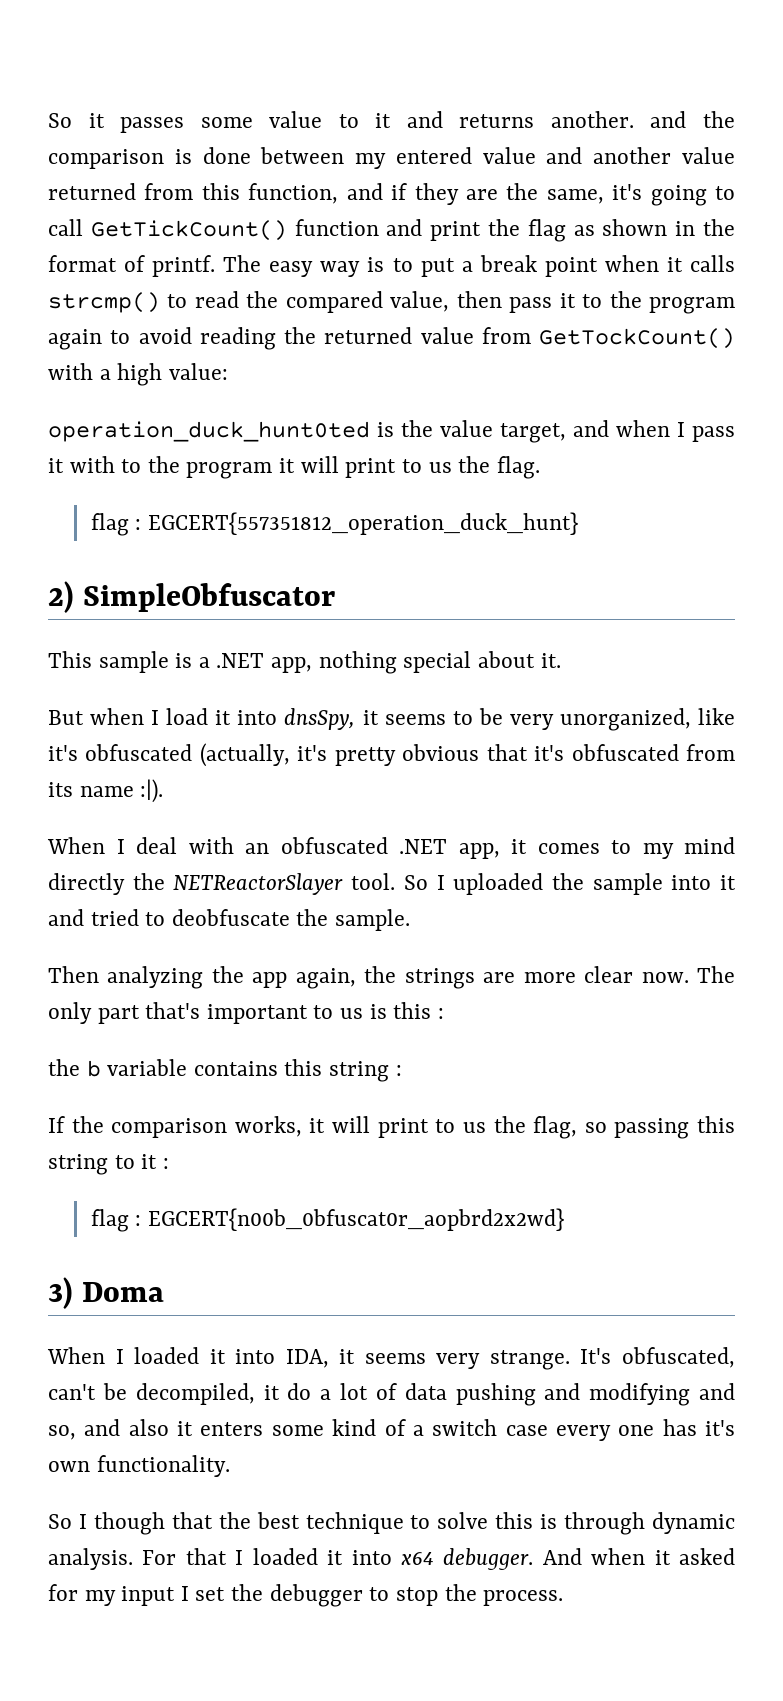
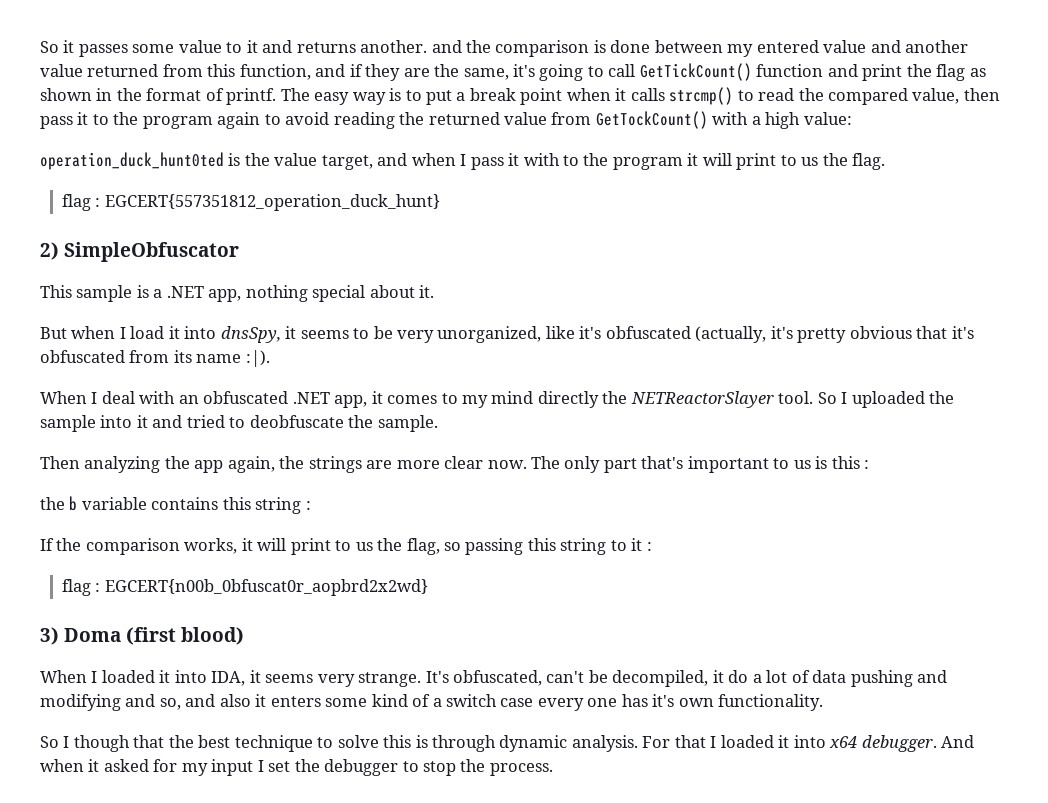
(165, 1292) none -> [126,627,245,645] (first blood)

